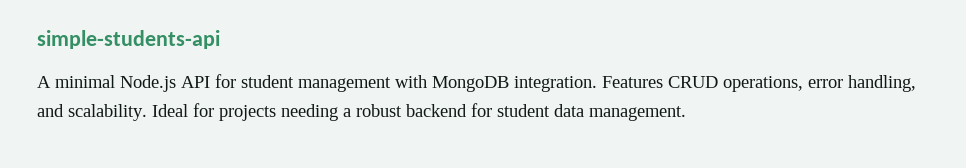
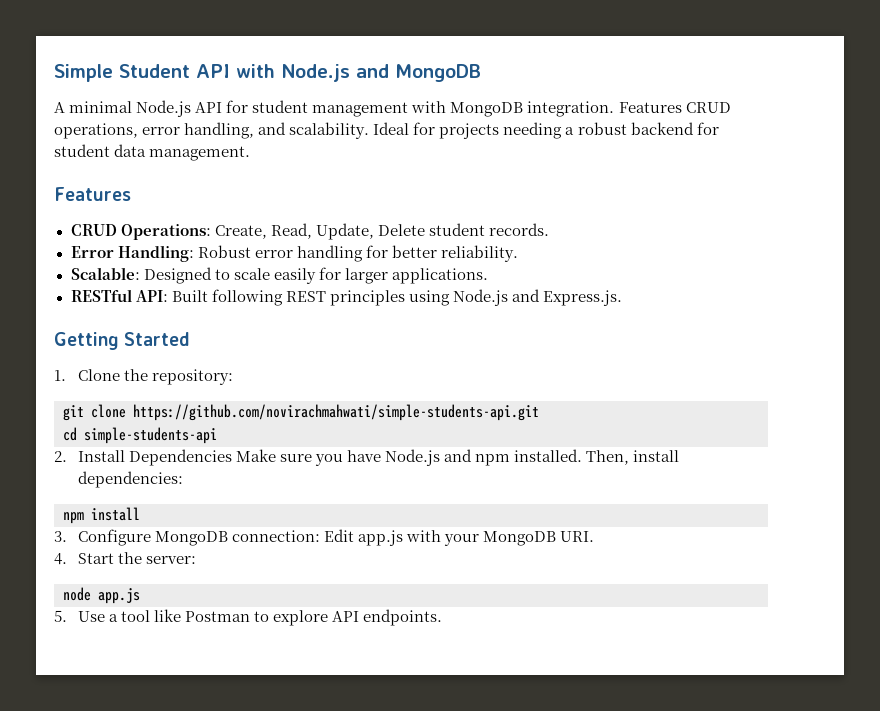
[37,30,220,49] simple-students-api -> [54,64,481,82] Simple Student API with Node.js and MongoDB
(686, 113) none -> [54,187,131,201] [70,223,549,240] [70,245,518,262] [70,267,488,284] [70,289,622,306] [54,332,191,350] [54,369,233,385] [63,404,539,421] [63,427,217,444] [54,449,680,466] [77,471,183,488] [63,507,140,524] [54,529,595,546] [54,552,196,565] [63,587,140,604] [54,609,443,626] // Features // CRUD Operations: Create, Read, Update, Delete student records. // Error Handling: Robust error handling for better reliability. // Scalable: Designed to scale easily for larger applications. // RESTful API: Built following REST principles using Node.js and Express.js. // Getting Started // 1. Clone the repository: // git clone https://github.com/novirachmahwati/simple-students-api.git // cd simple-students-api // 2. Install Dependencies Make sure you have Node.js and npm installed. Then, install dependencies: // npm install // 3. Configure MongoDB connection: Edit app.js with your MongoDB URI. // 4. Start the server: // node app.js // 5. Use a tool like Postman to explore API endpoints.

